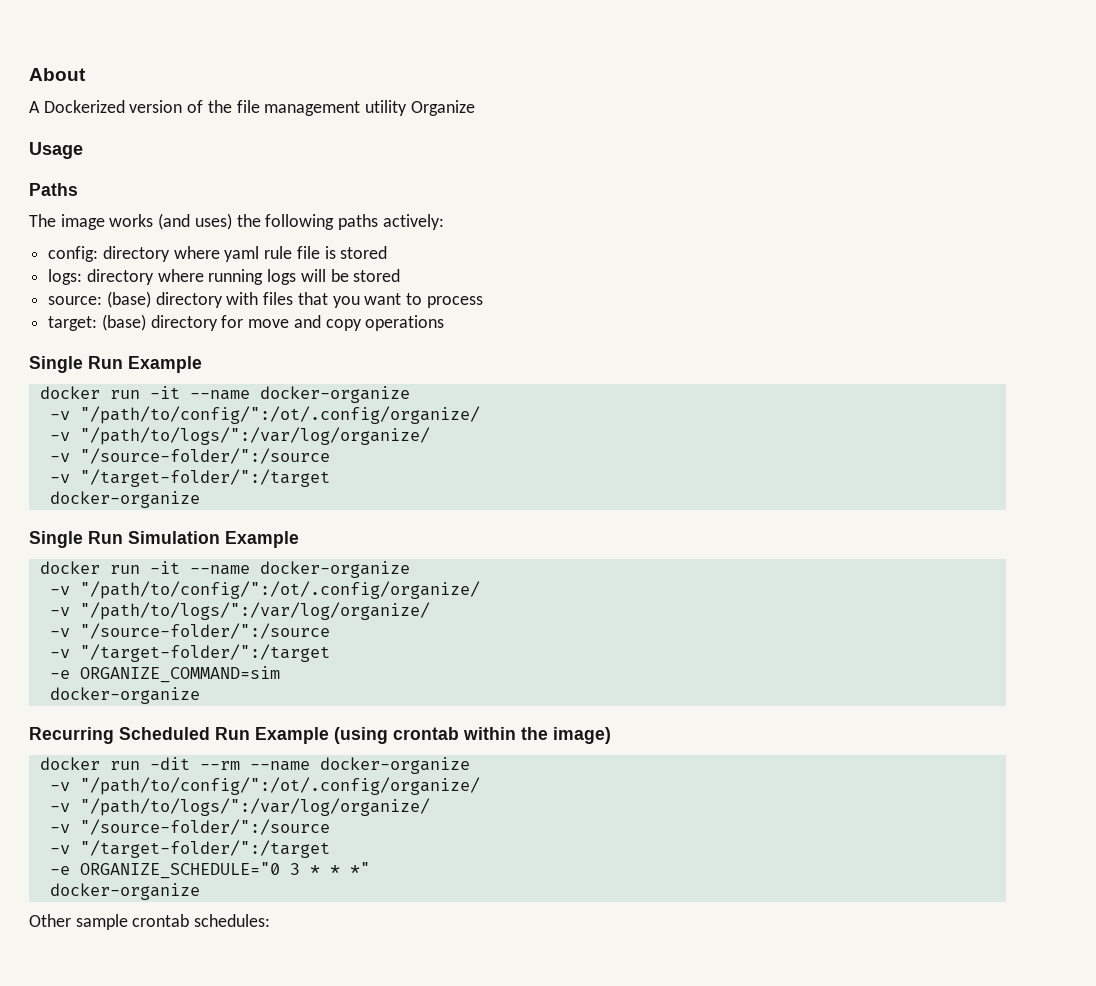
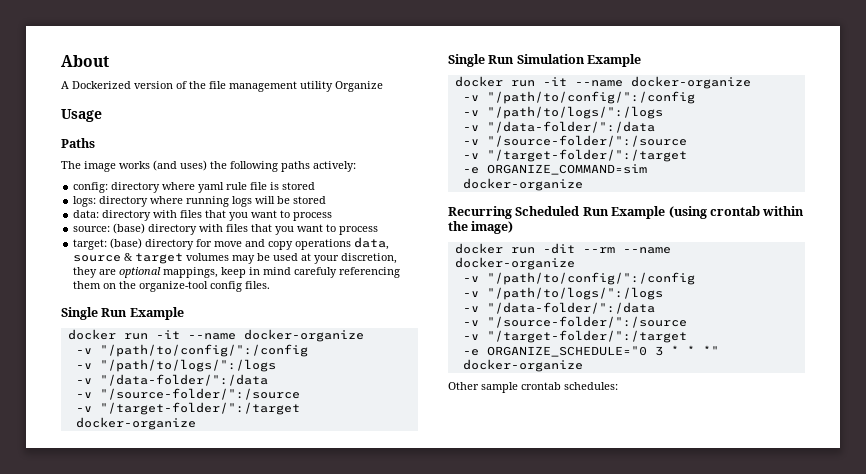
(401, 275) none -> [73,210,333,221] // data: directory with files that you want to process
(445, 323) none -> [354,237,390,250] [73,253,398,264] [73,267,401,278] [73,281,271,292] data, source & target volumes may be used at your discretion, they are optional mappings, keep in mind carefuly referencing them on the organize-tool config files.
[79,406,480,424] [49,427,430,445] "/path/to/config/":/ot/.config/organize/ // -v "/path/to/logs/":/var/log/organize/ -> [99,344,308,357] [75,359,276,372] [75,374,268,386] "/path/to/config/":/config // -v "/path/to/logs/":/logs // -v "/data-folder/":/data
[79,581,480,599] [49,602,430,620] "/path/to/config/":/ot/.config/organize/ // -v "/path/to/logs/":/var/log/organize/ -> [486,91,695,104] [462,106,663,119] [462,121,655,133] "/path/to/config/":/config // -v "/path/to/logs/":/logs // -v "/data-folder/":/data
[79,777,480,795] [49,798,430,816] "/path/to/config/":/ot/.config/organize/ // -v "/path/to/logs/":/var/log/organize/ -> [486,272,695,285] [462,287,663,300] [462,302,655,314] "/path/to/config/":/config // -v "/path/to/logs/":/logs // -v "/data-folder/":/data

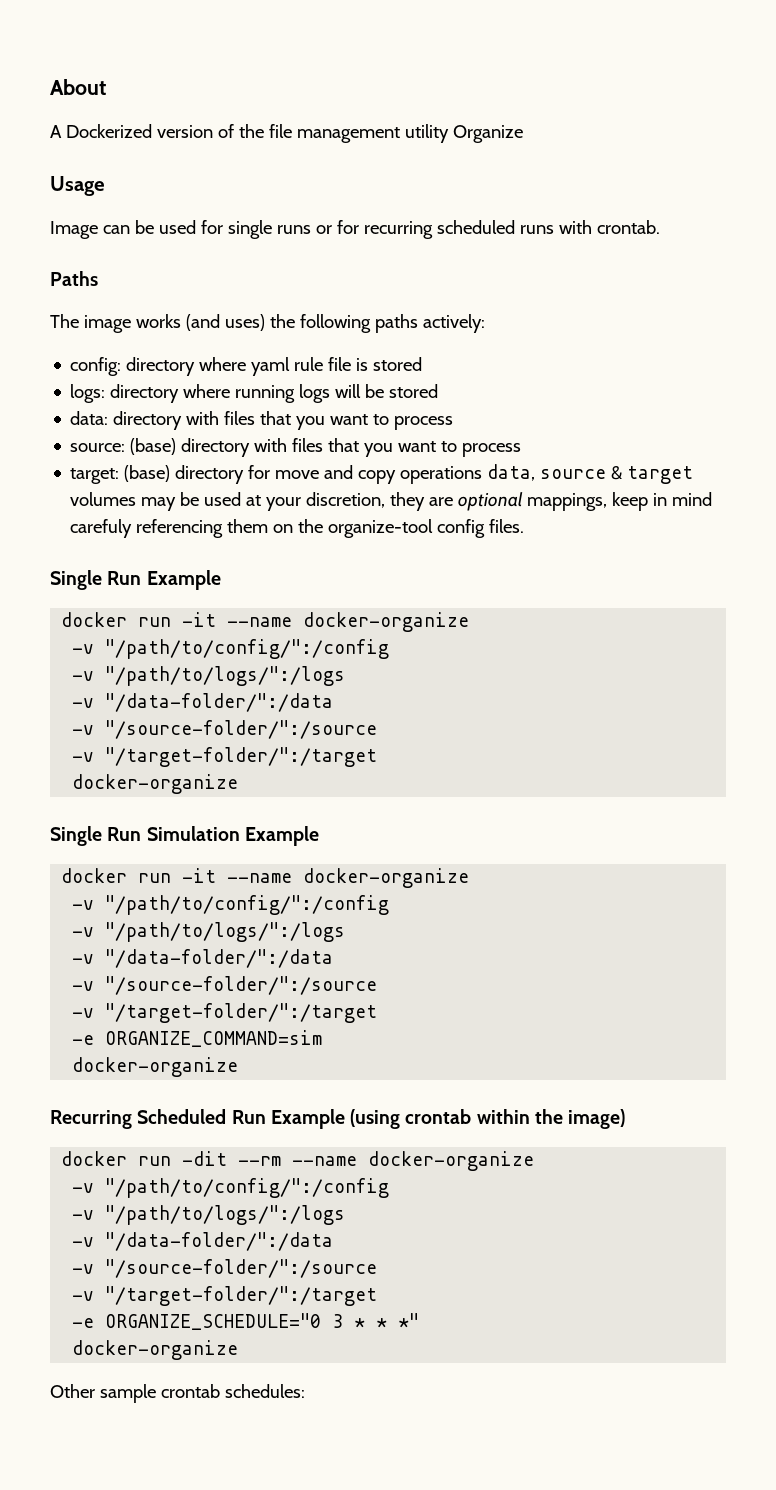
(102, 115) none -> [50,220,660,239] // Image can be used for single runs or for recurring scheduled runs with crontab.

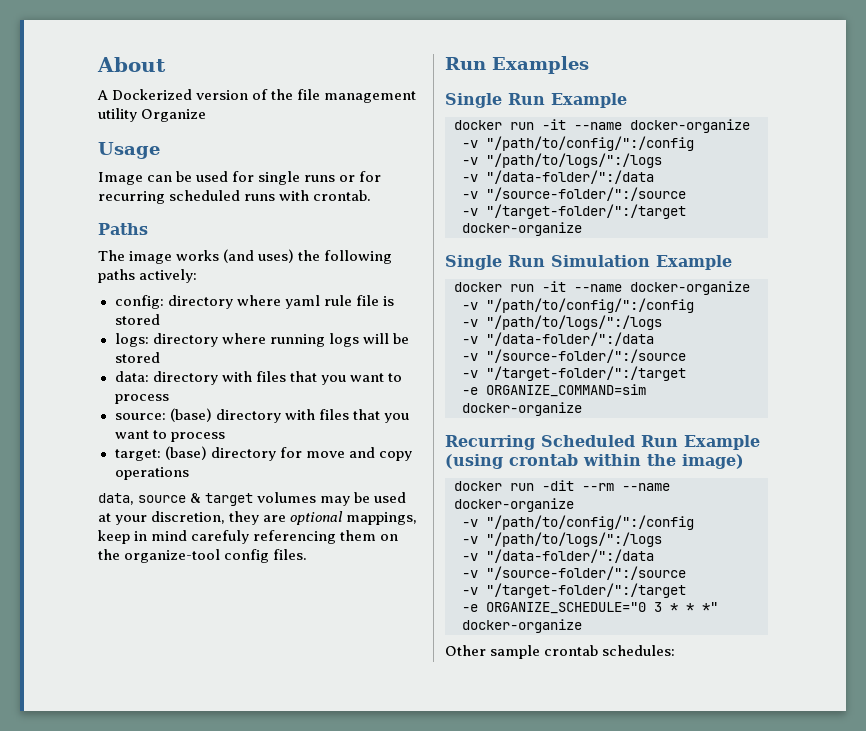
(483, 475) none -> (189, 473) //
(525, 526) none -> [445,56,589,74] // Run Examples

